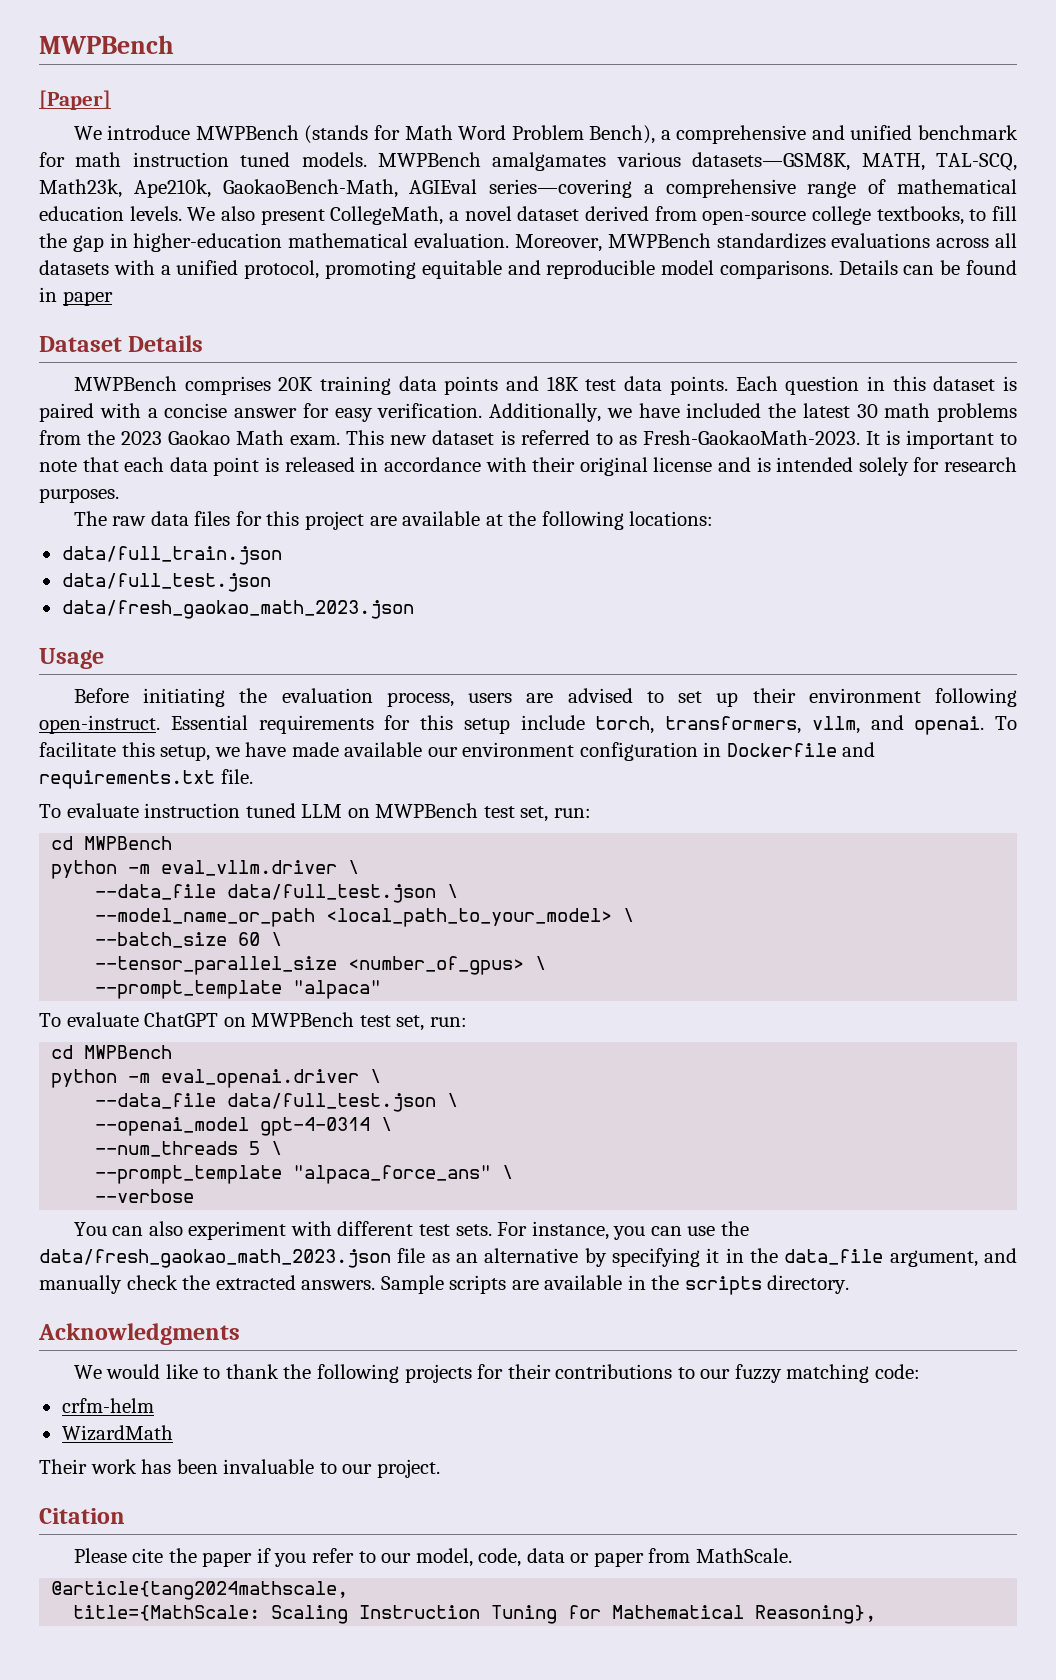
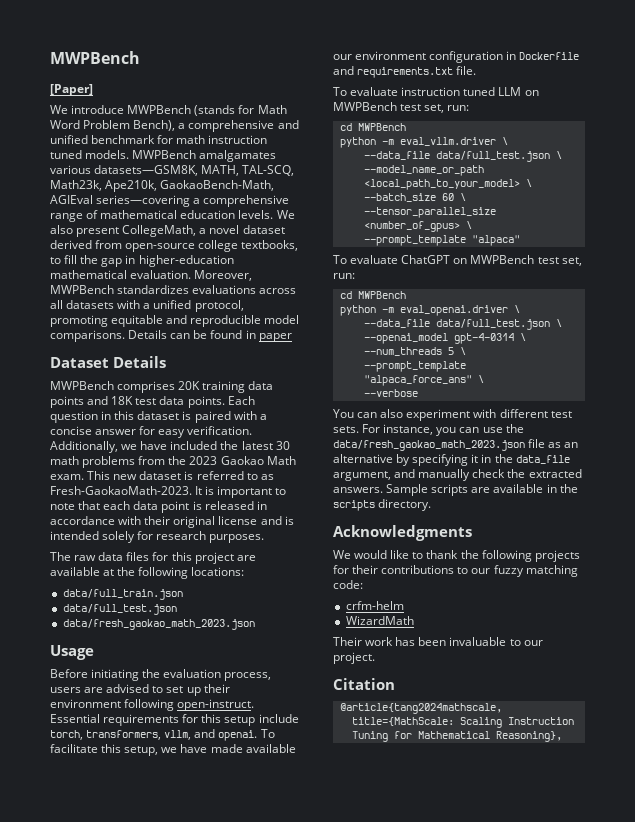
[73,1548,792,1567] // Please cite the paper if you refer to our model, code, data or paper from MathScale. -> (395, 684) none

